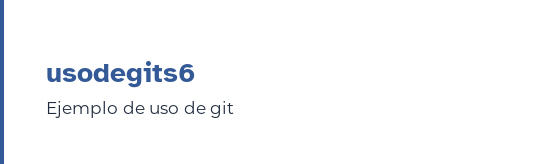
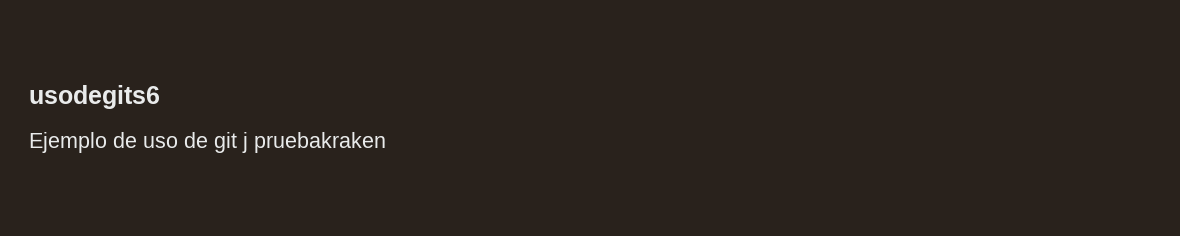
(235, 109) none -> [242,132,386,153] j pruebakraken

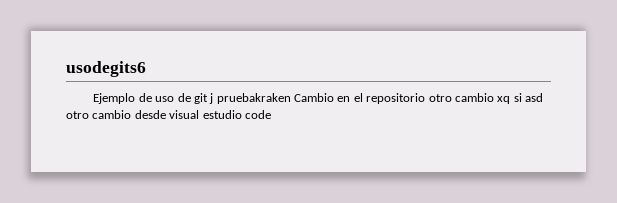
(386, 142) none -> [294,93,544,104] [66,110,271,119] Cambio en el repositorio otro cambio xq si asd otro cambio desde visual estudio code

